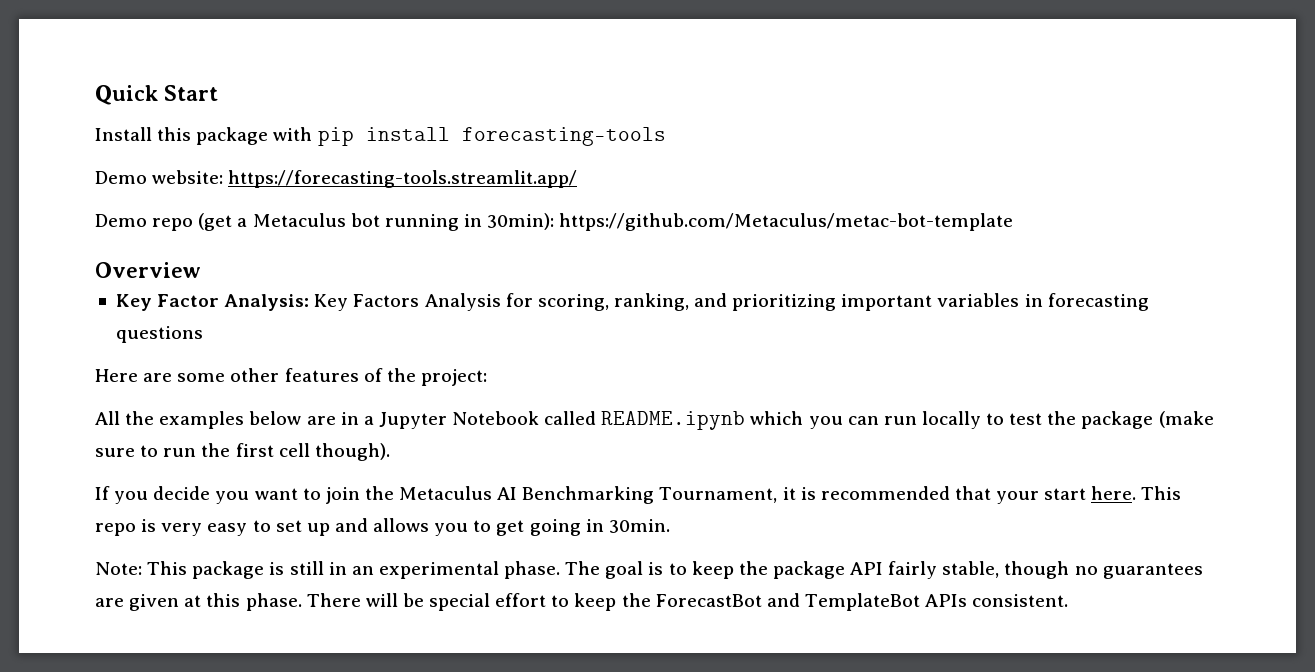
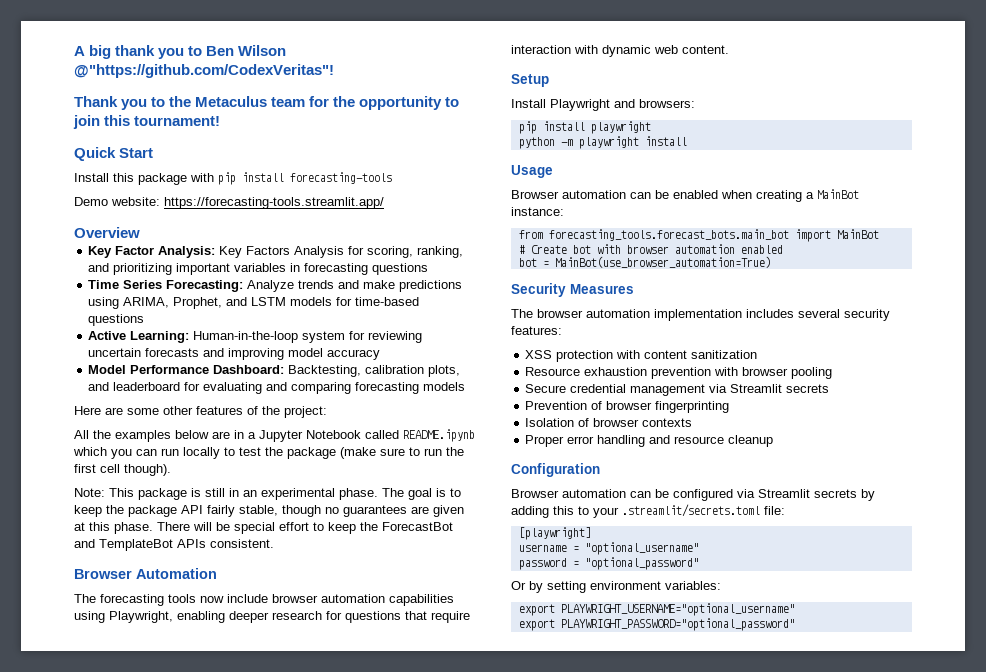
(95, 95) none -> [74,45,287,59] [74,64,334,78] [74,96,460,110] [73,115,221,129] A big thank you to Ben Wilson @"https://github.com/CodexVeritas"! // Thank you to the Metaculus team for the opportunity to join this tournament! //
[95,213,1014,231] // Demo repo (get a Metaculus bot running in 30min): https://github.com/Metaculus/metac-bot-template -> (384, 203) none
(203, 334) none -> [88,280,463,292] [88,297,420,309] [88,314,145,326] [88,331,423,343] [88,348,381,360] [88,365,461,377] [88,382,466,394] // Time Series Forecasting: Analyze trends and make predictions using ARIMA, Prophet, and LSTM models for time-based questions // Active Learning: Human-in-the-loop system for reviewing uncertain forecasts and improving model accuracy // Model Performance Dashboard: Backtesting, calibration plots, and leaderboard for evaluating and comparing forecasting models
[95,486,1182,504] [95,518,670,536] // If you decide you want to join the Metaculus AI Benchmarking Tournament, it is recommended that your start here. This repo is very easy to set up and allows you to get going in 30min. -> (171, 470) none
(1069, 600) none -> [74,568,217,579] [74,594,454,606] [74,611,470,623] [511,45,729,57] [511,74,549,87] [511,99,695,111] [518,121,651,134] [518,136,687,149] [511,165,553,178] [511,189,859,202] [511,207,564,216] [518,229,879,242] [518,244,783,254] [518,256,771,268] [511,283,634,297] [511,309,890,321] [511,326,562,335] [525,350,758,362] [525,367,833,379] [525,384,830,396] [525,401,730,413] [525,418,693,427] [525,435,774,447] [511,463,600,477] [511,489,875,501] [511,504,785,518] [518,527,591,540] [518,542,699,555] [518,557,699,570] [511,581,721,593] [518,603,795,616] [518,618,795,631] // Browser Automation // The forecasting tools now include browser automation capabilities using Playwright, enabling deeper research for questions that require interaction with dynamic web content. // Setup // Install Playwright and browsers: // pip install playwright // python -m playwright install // Usage // Browser automation can be enabled when creating a MainBot instance: // from forecasting_tools.forecast_bots.main_bot import MainBot // # Create bot with browser automation enabled // bot = MainBot(use_browser_automation=True) // Security Measures // The browser automation implementation includes several security features: // XSS protection with content sanitization // Resource exhaustion prevention with browser pooling // Secure credential management via Streamlit secrets // Prevention of browser fingerprinting // Isolation of browser contexts // Proper error handling and resource cleanup // Configuration // Browser automation can be configured via Streamlit secrets by adding this to your .streamlit/secrets.toml file: // [playwright] // username = "optional_username" // password = "optional_password" // Or by setting environment variables: // export PLAYWRIGHT_USERNAME="optional_username" // export PLAYWRIGHT_PASSWORD="optional_password"

